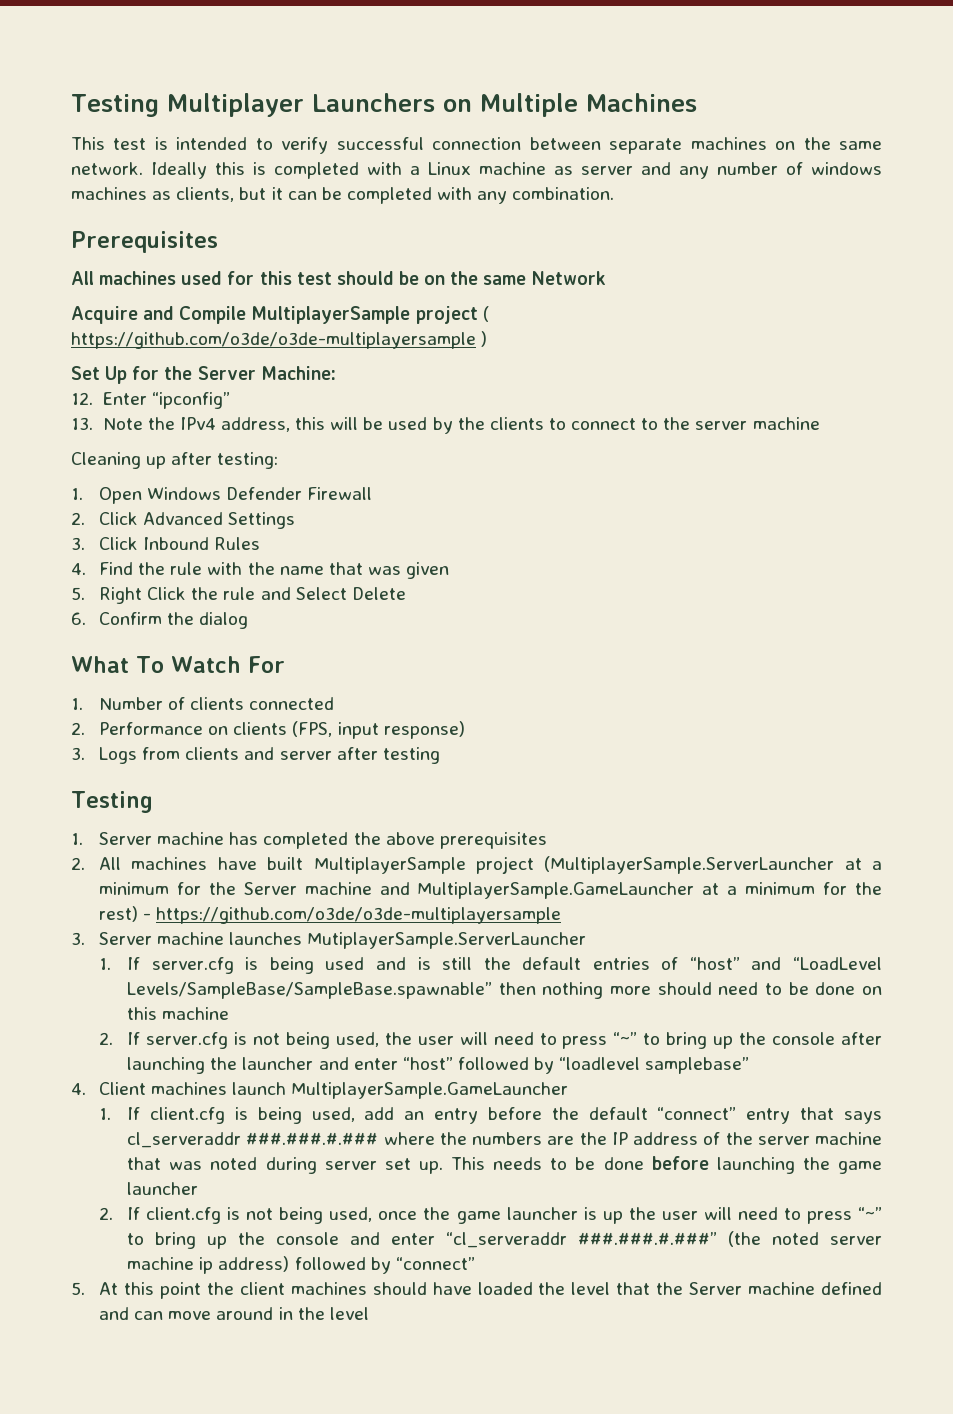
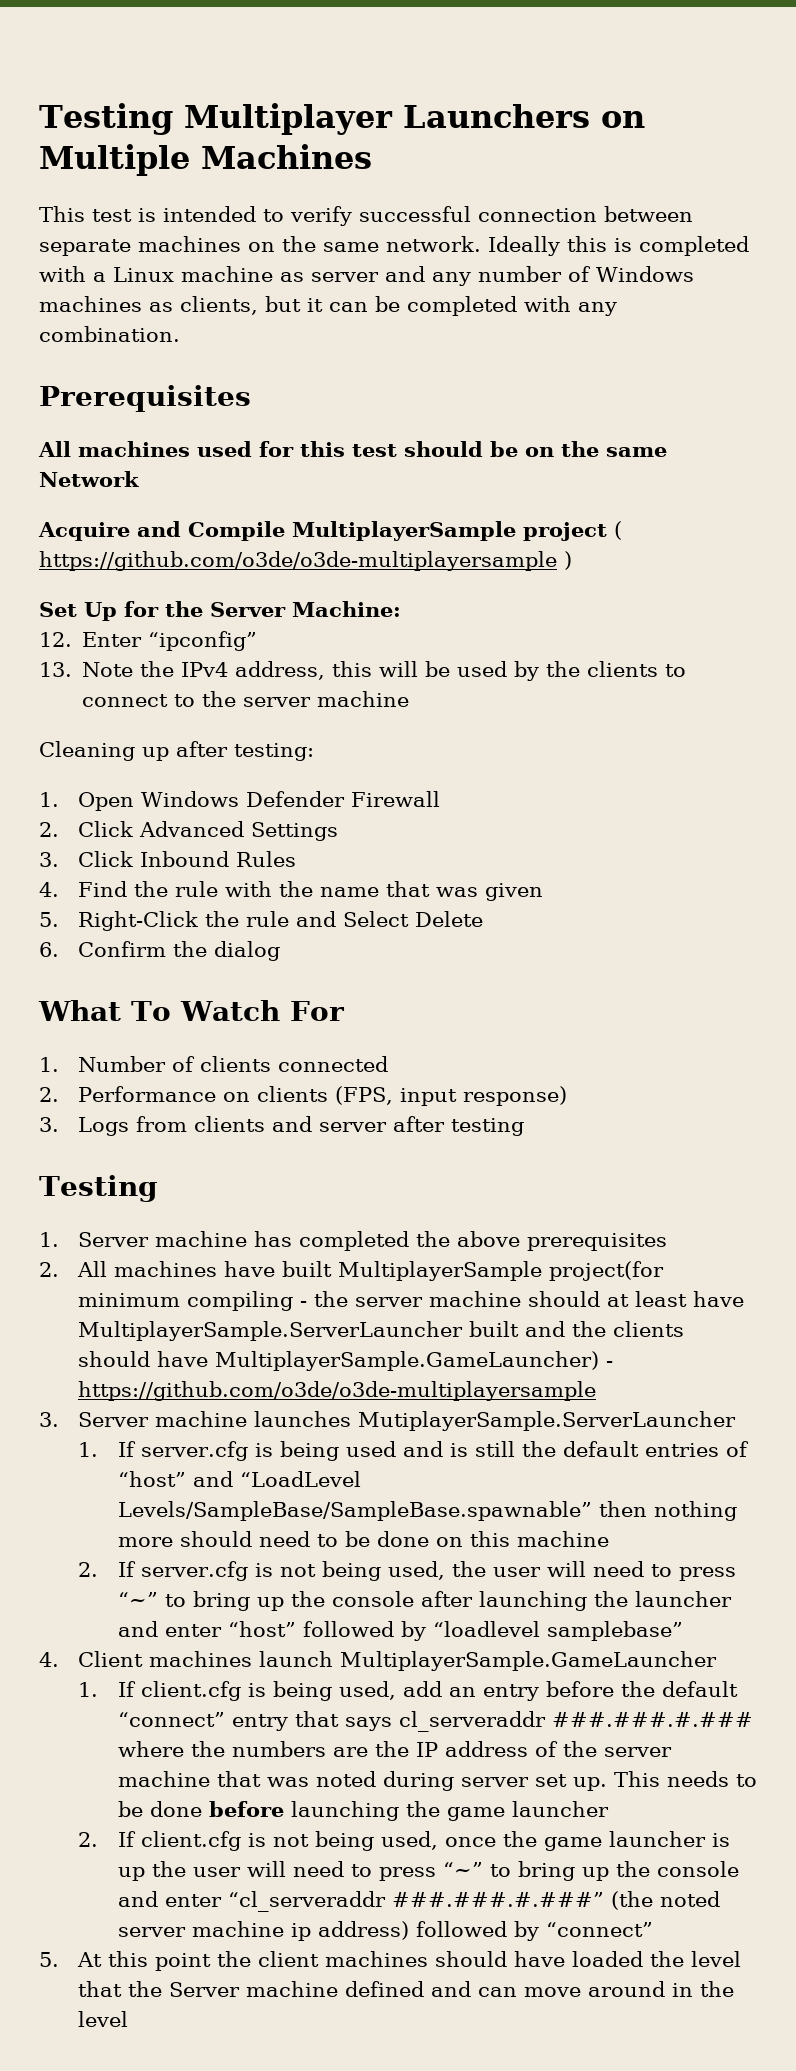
[811,162,882,175] windows -> [596,266,694,282] Windows
[99,587,187,604] Right Click -> [78,911,199,931] Right-Click
[475,856,883,874] [99,882,883,899] [99,906,139,922] project (MultiplayerSample.ServerLauncher at a minimum for the Server machine and MultiplayerSample.GameLauncher at a minimum for the rest) -> [549,1261,665,1281] [78,1291,745,1311] [78,1321,685,1341] [78,1351,600,1371] project(for minimum compiling - the server machine should at least have MultiplayerSample.ServerLauncher built and the clients should have MultiplayerSample.GameLauncher)

